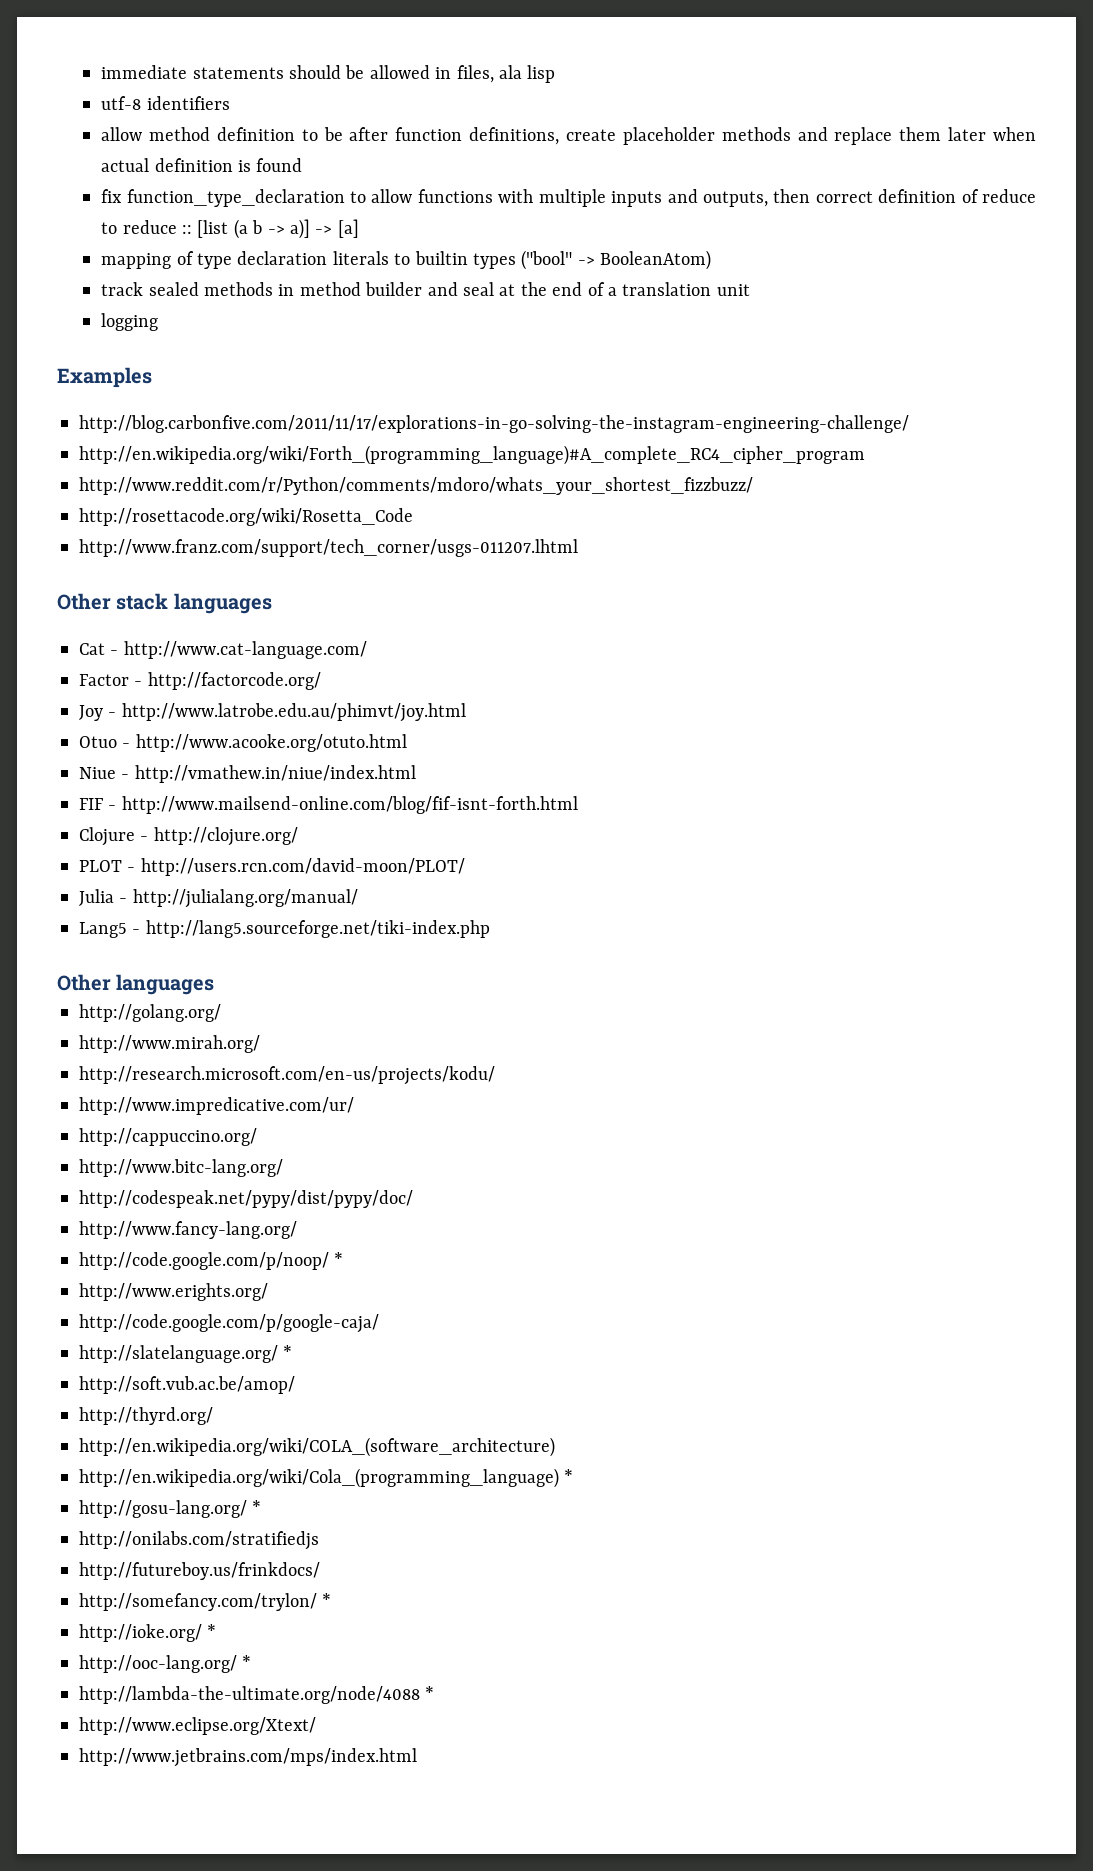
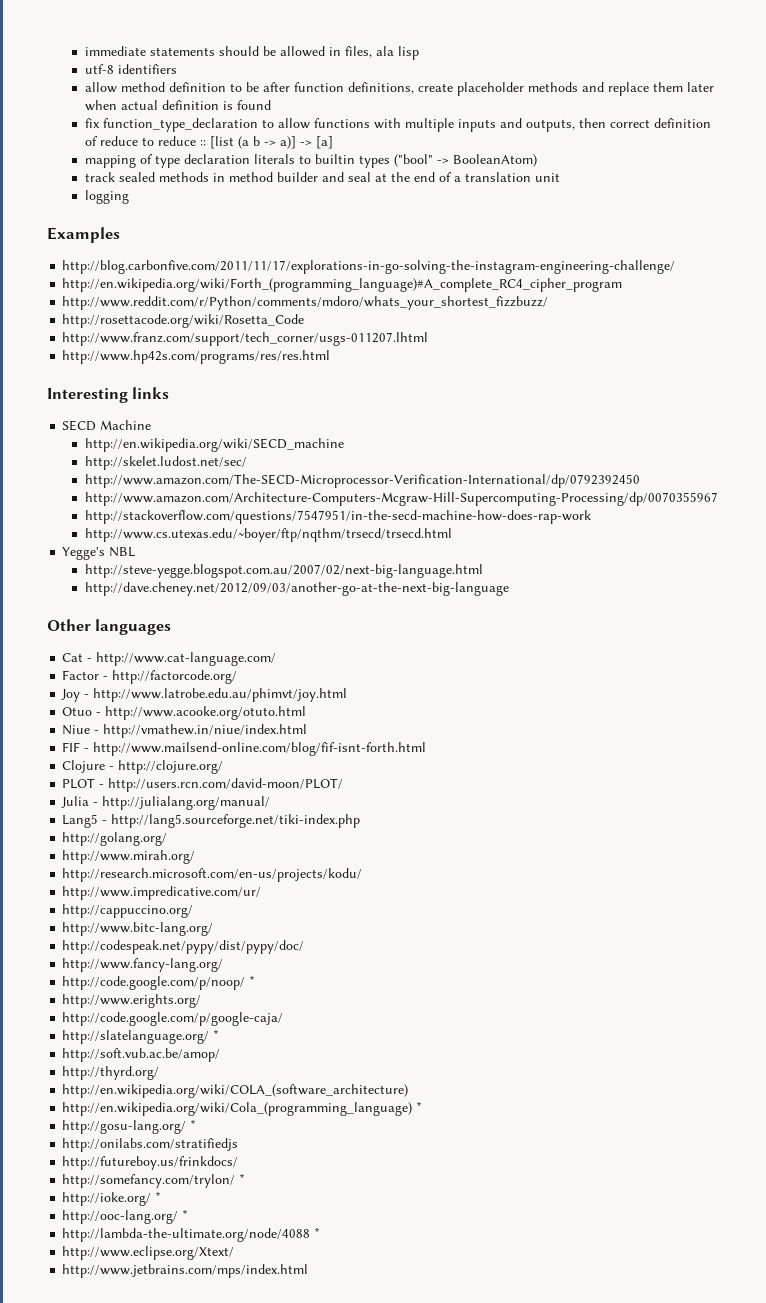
[57,593,169,610] // Other stack -> [62,350,331,364] [47,387,170,403] [62,420,152,431] [84,438,344,452] [84,456,247,470] [84,474,640,488] [84,492,718,506] [84,510,591,524] [84,528,452,542] [62,547,136,560] [84,564,483,578] [84,582,509,596] [47,619,91,631] // http://www.hp42s.com/programs/res/res.html // Interesting links // SECD Machine // http://en.wikipedia.org/wiki/SECD_machine // http://skelet.ludost.net/sec/ // http://www.amazon.com/The-SECD-Microprocessor-Verification-International/dp/0792392450 // http://www.amazon.com/Architecture-Computers-Mcgraw-Hill-Supercomputing-Processing/dp/0070355967 // http://stackoverflow.com/questions/7547951/in-the-secd-machine-how-does-rap-work // http://www.cs.utexas.edu/~boyer/ftp/nqthm/trsecd/trsecd.html // Yegge's NBL // http://steve-yegge.blogspot.com.au/2007/02/next-big-language.html // http://dave.cheney.net/2012/09/03/another-go-at-the-next-big-language // Other
[57,974,215,995] // Other languages -> (361, 821) none

